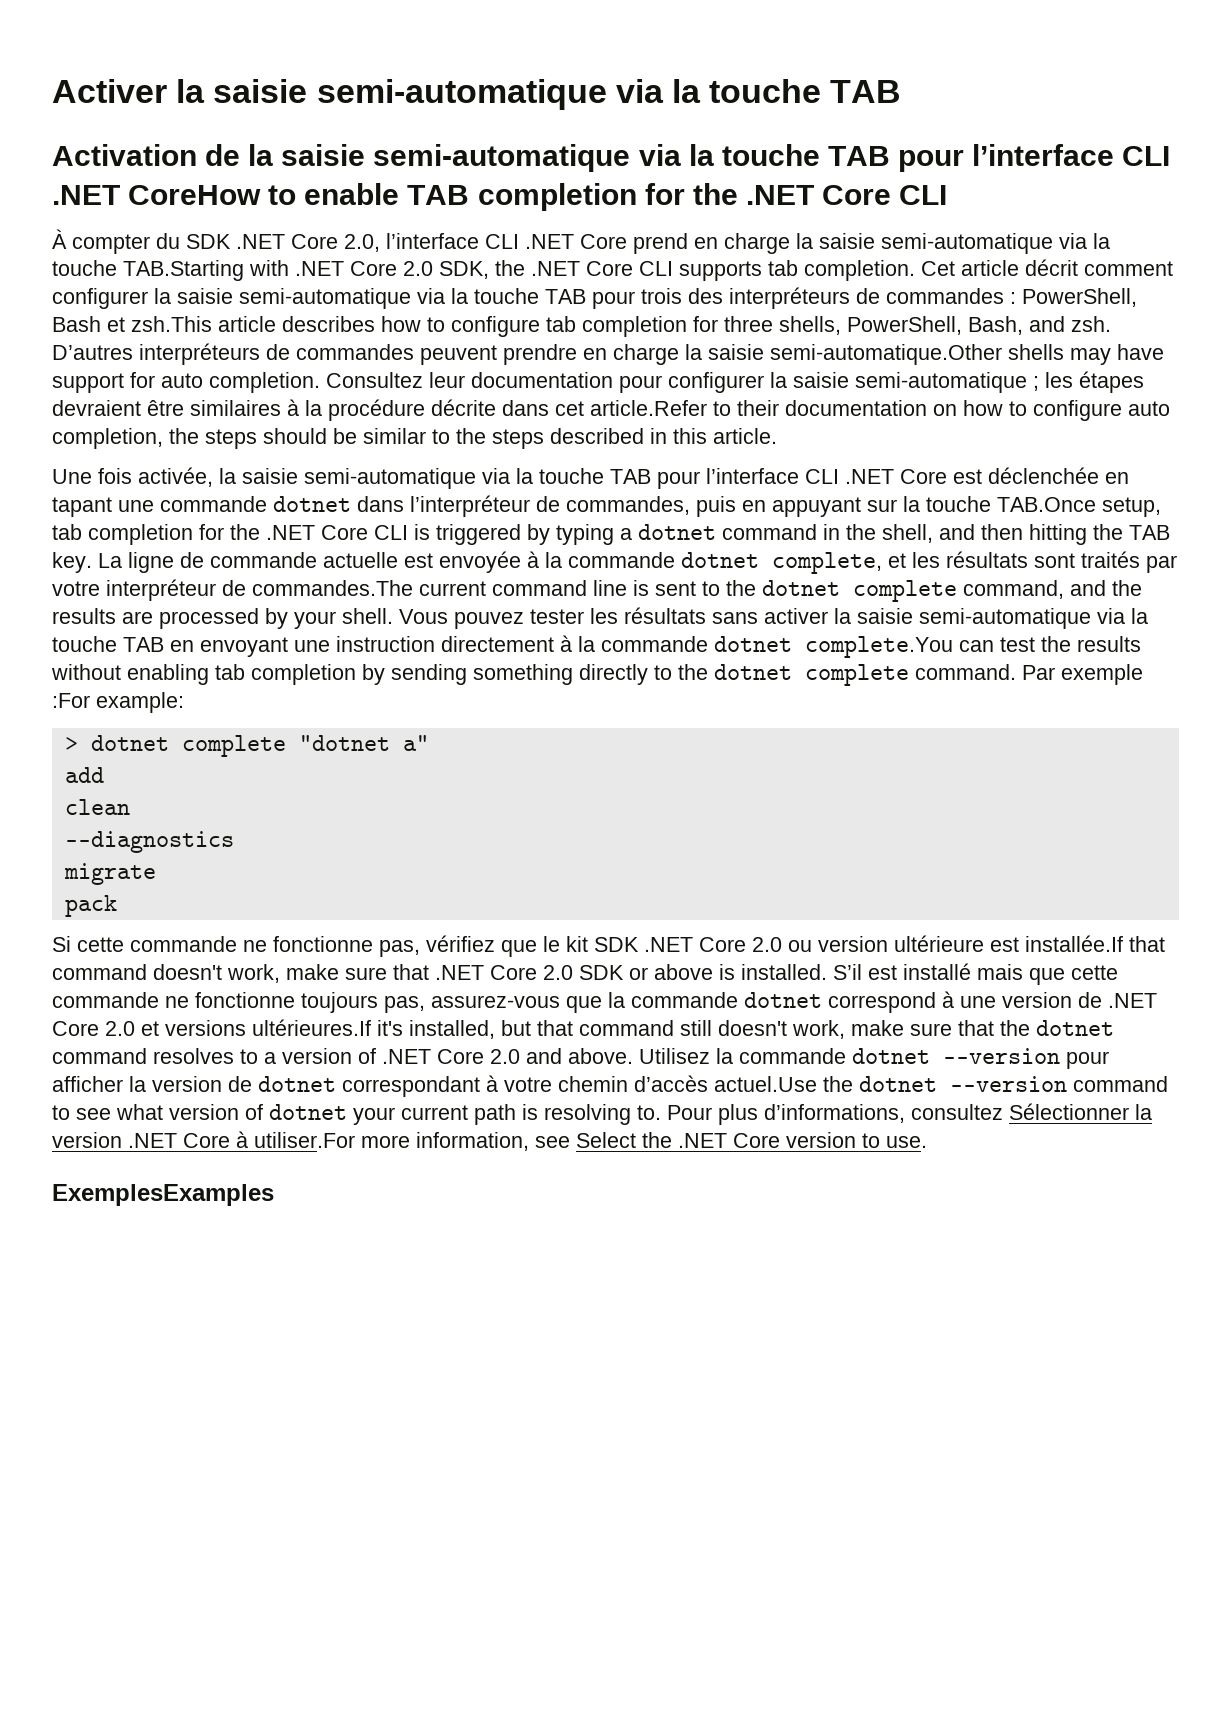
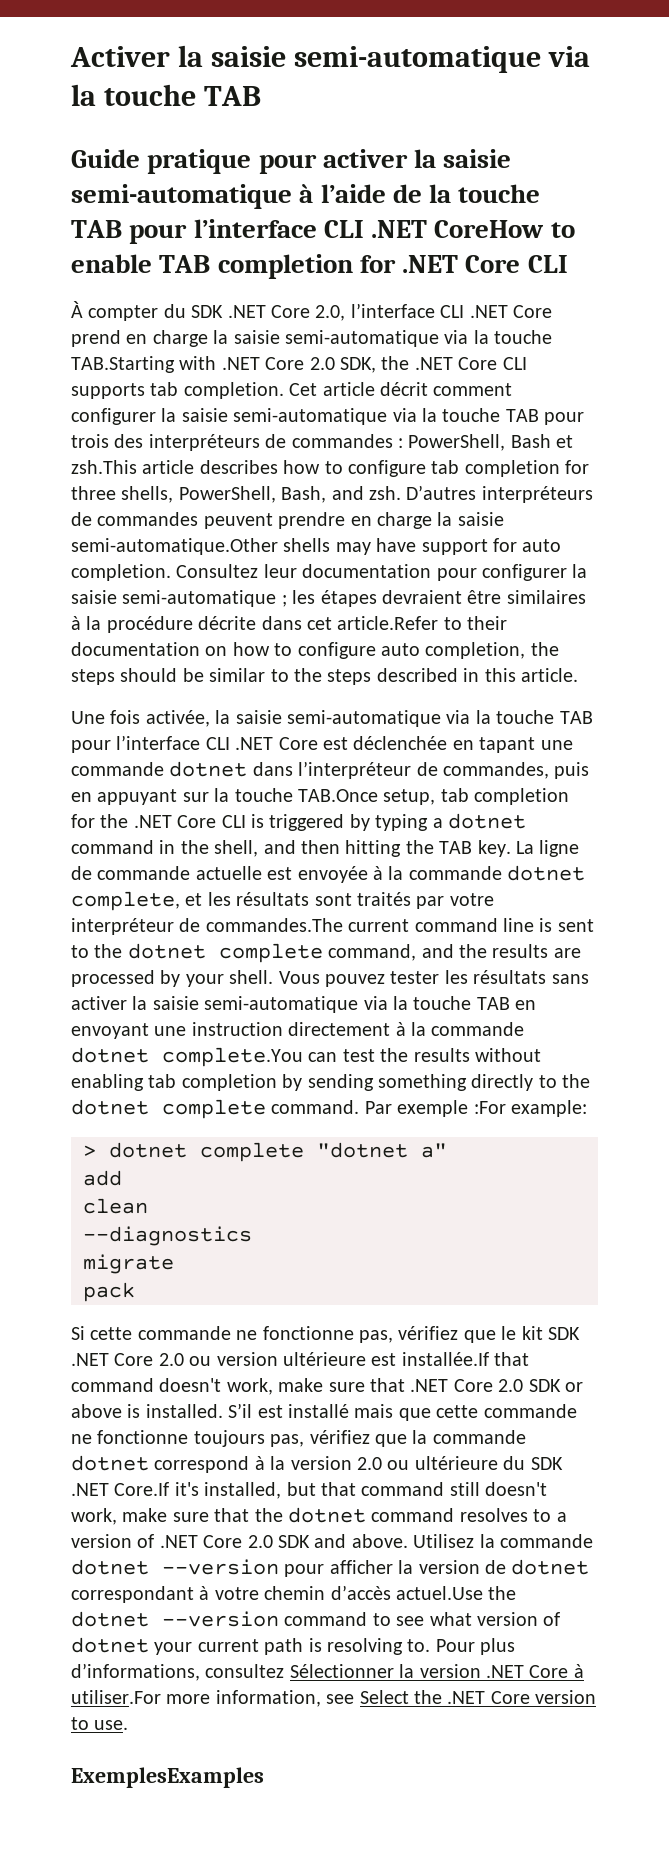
[52,144,681,172] Activation de la saisie semi-automatique via -> [71,149,512,174] [71,184,422,209] Guide pratique pour activer la saisie semi-automatique à l’aide de
[692,183,738,205] the -> (396, 264) none
[431,995,560,1008] assurez-vous -> [309,1430,370,1444] vérifiez
[960,992,1157,1008] [52,1019,371,1036] une version de .NET Core 2.0 et versions ultérieures.If -> [270,1456,563,1470] [71,1482,170,1496] la version 2.0 ou ultérieure du SDK .NET Core.If
(520, 1056) none -> [278,1535,310,1548] SDK

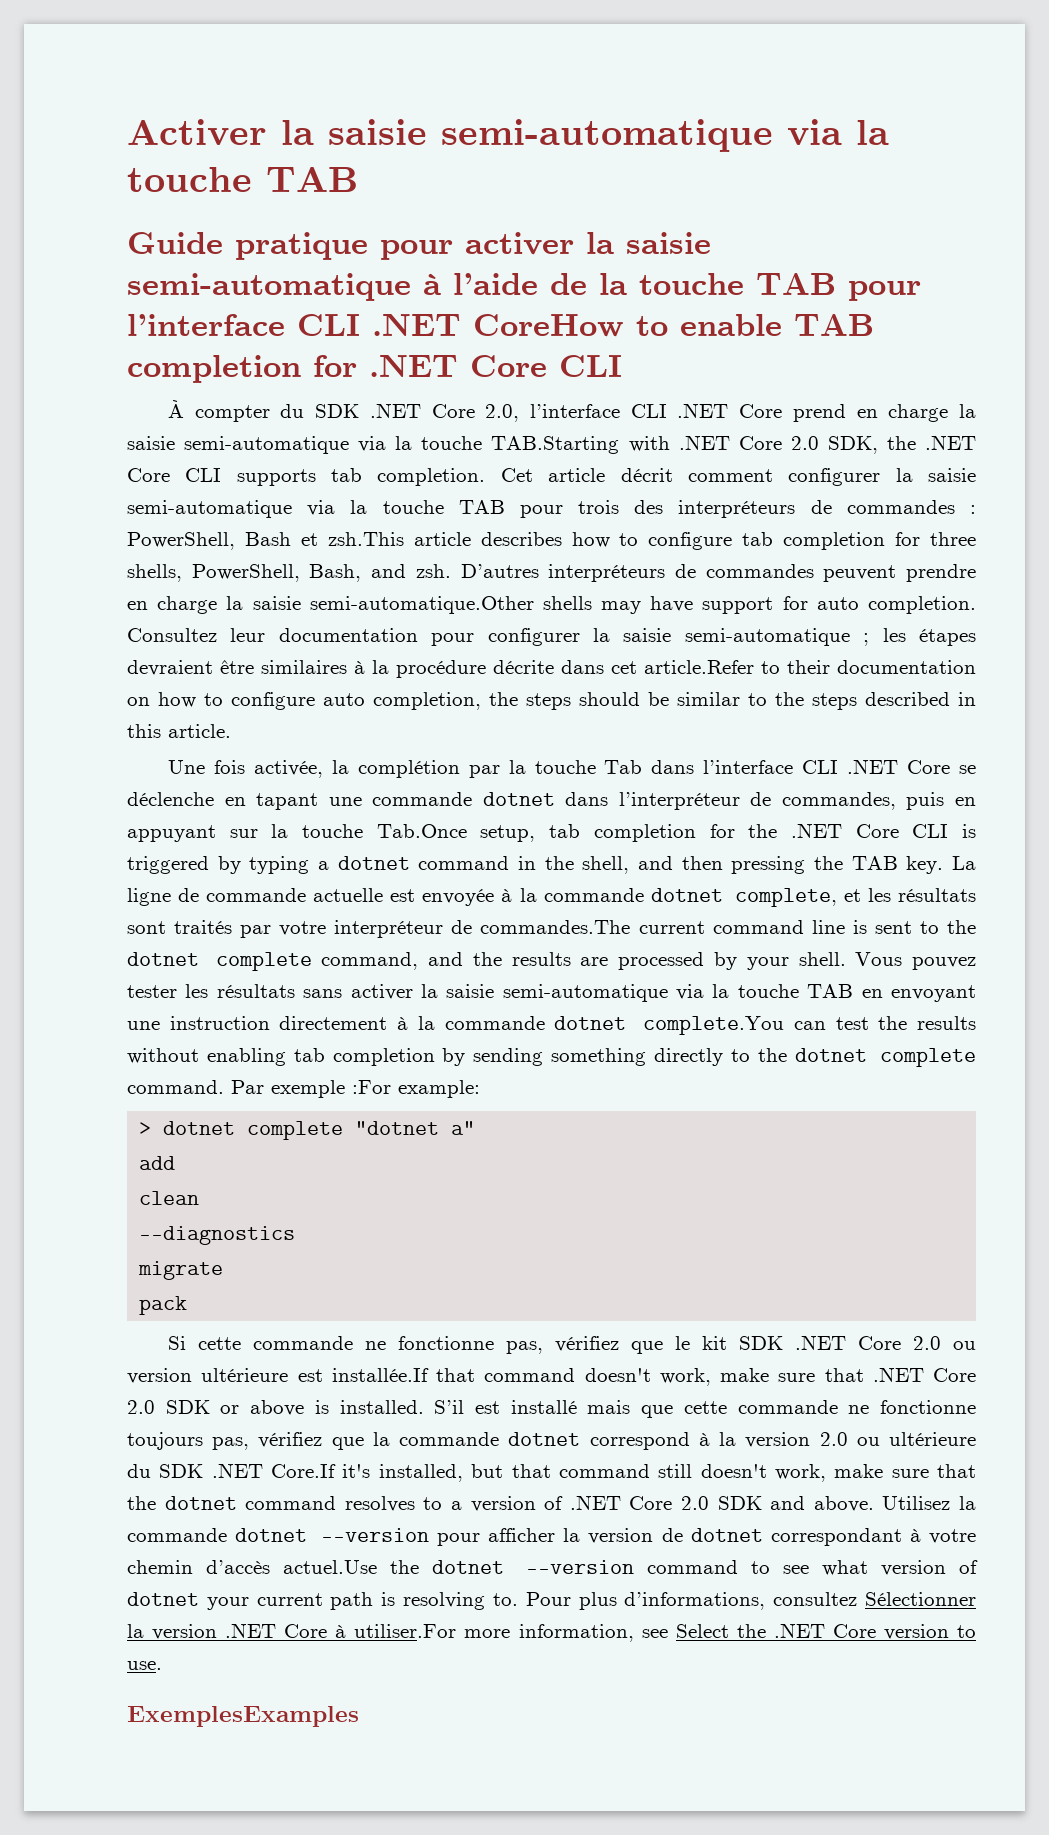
[235,710,593,727] [71,735,448,753] saisie semi-automatique via la touche TAB pour l’interface CLI .NET Core est déclenchée -> [357,759,977,778] [127,792,214,806] complétion par la touche Tab dans l’interface CLI .NET Core se déclenche
[298,789,378,802] TAB.Once -> [376,824,467,838] Tab.Once
[345,840,402,857] hitting -> [731,856,806,874] pressing

